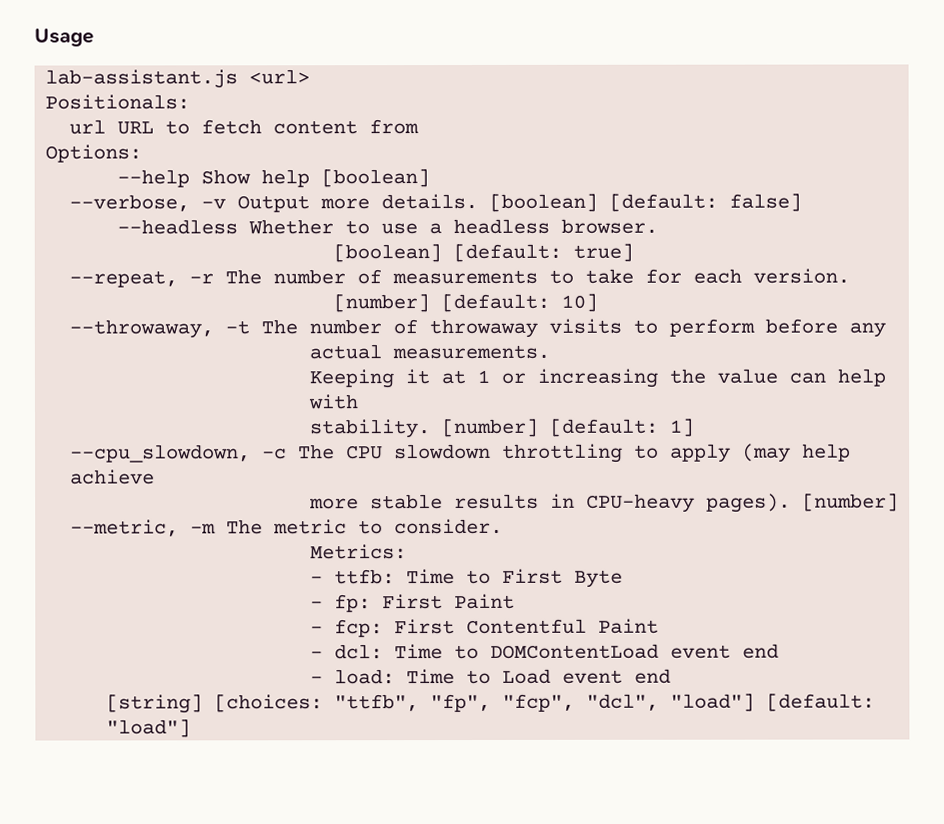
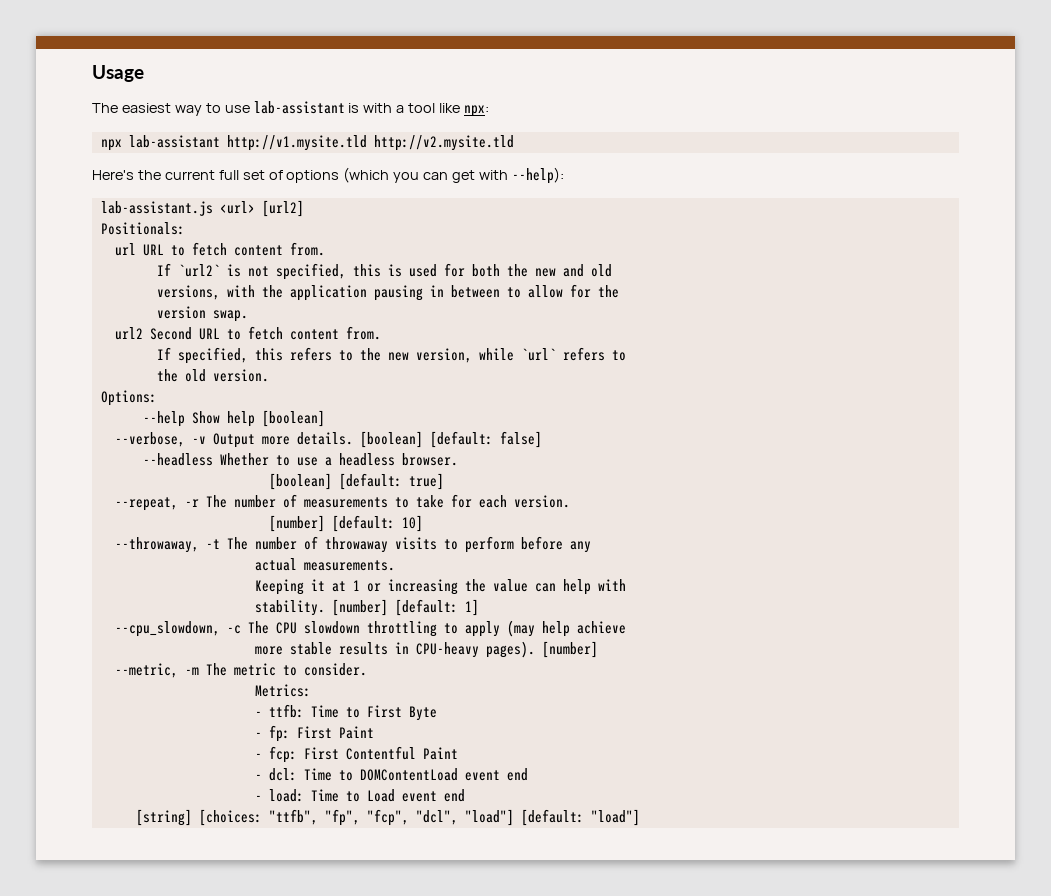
(94, 37) none -> [92,101,490,117] [100,135,514,151] [92,167,564,184] // The easiest way to use lab-assistant is with a tool like npx: // npx lab-assistant http://v1.mysite.tld http://v2.mysite.tld // Here's the current full set of options (which you can get with --help):
(310, 77) none -> [261,200,304,217] [url2]
[368,119,419,135] from -> [289,242,325,256] [156,263,612,280] [156,284,619,301] [156,306,248,322] [114,326,381,340] [156,347,626,364] [156,369,269,382] from. // If `url2` is not specified, this is used for both the new and old // versions, with the application pausing in between to allow for the // version swap. // url2 Second URL to fetch content from. // If specified, this refers to the new version, while `url` refers to // the old version.

